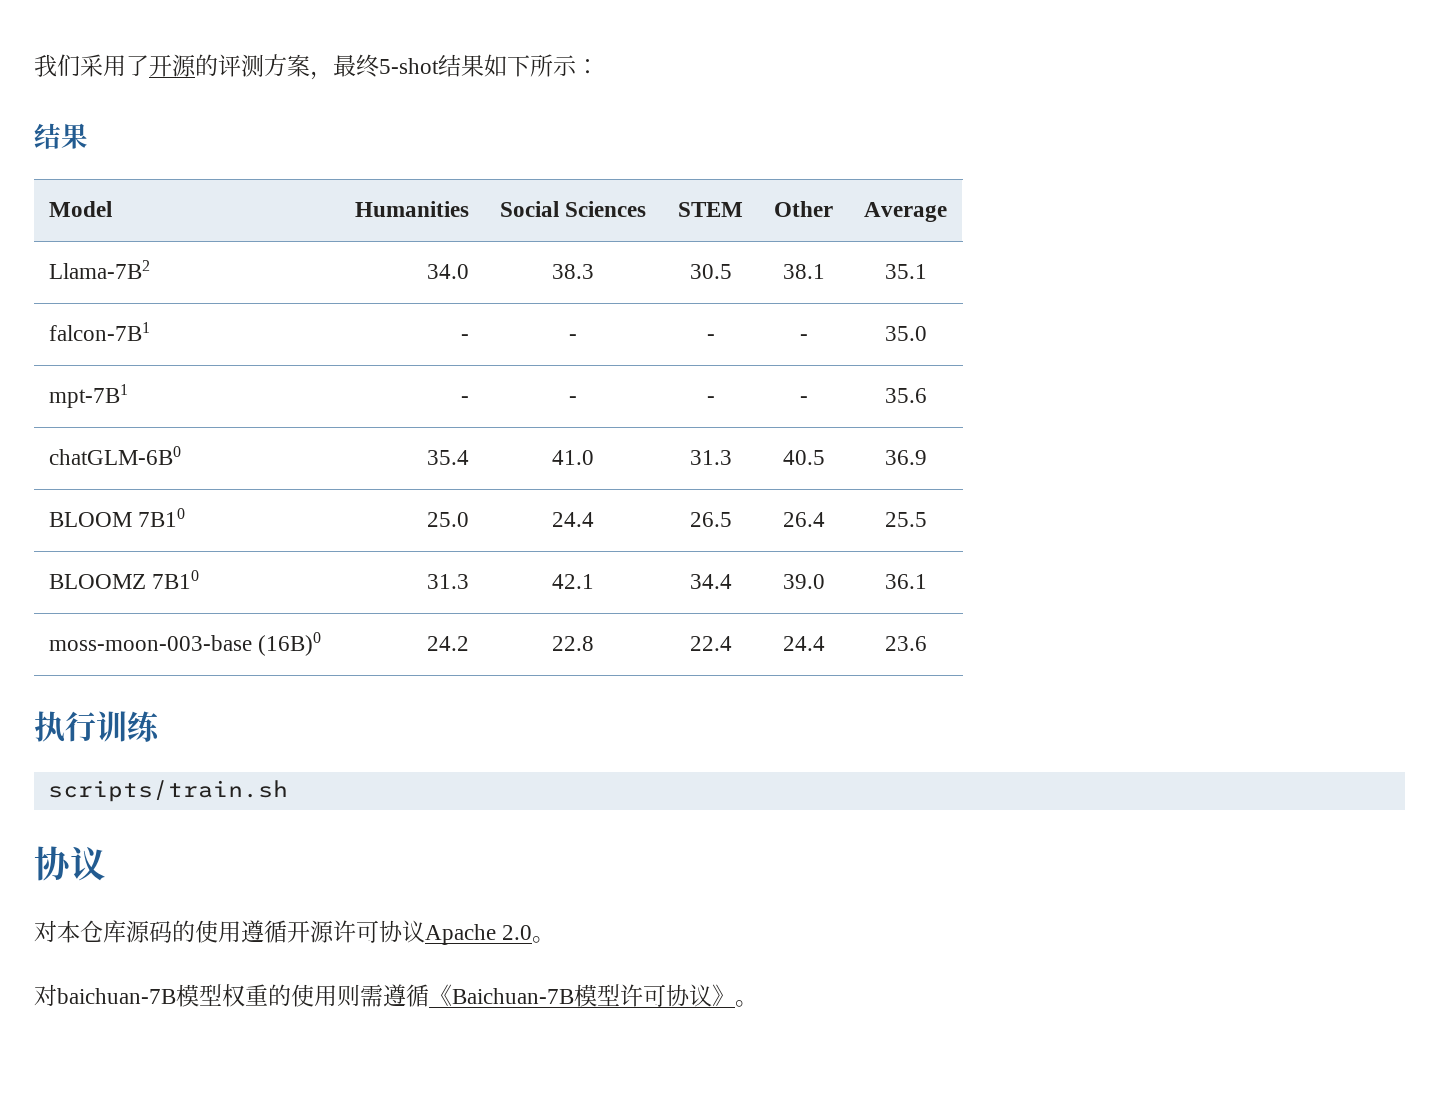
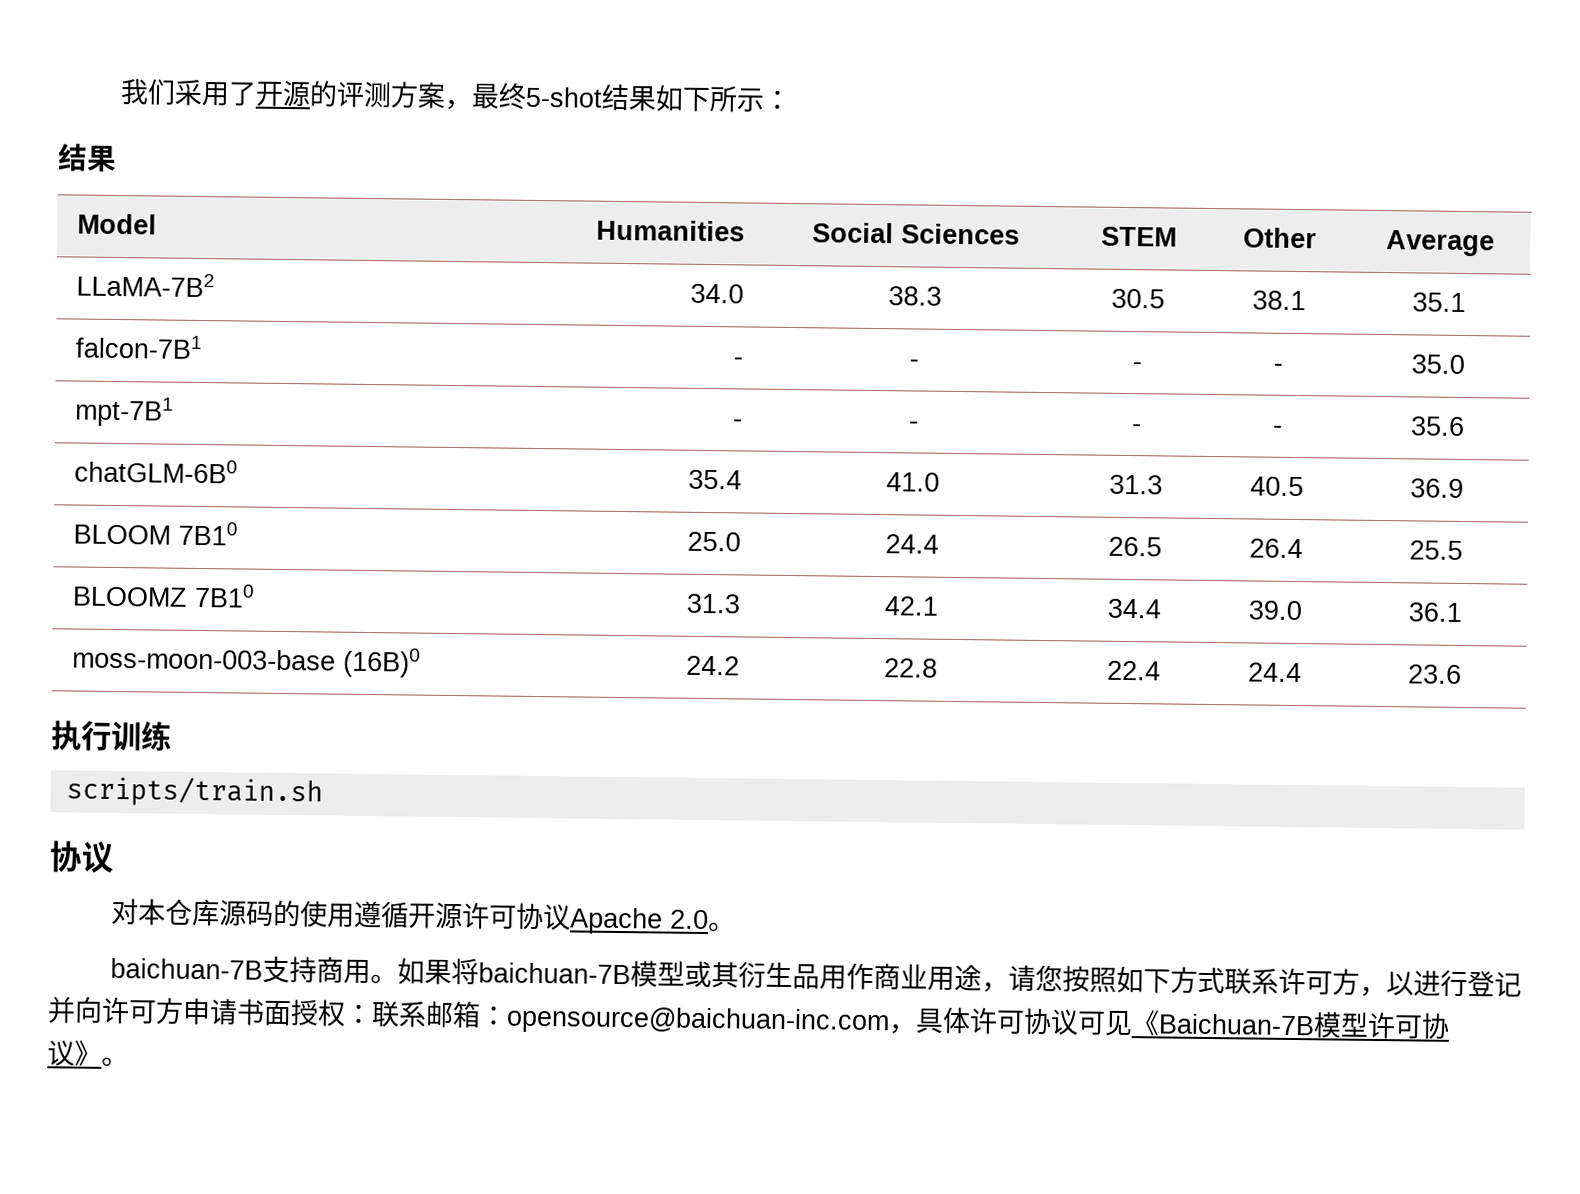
[48,260,150,279] Llama-7B2 -> [76,272,216,298] LLaMA-7B2
[34,984,429,1007] 对baichuan-7B模型权重的使用则需遵循 -> [110,955,1523,998] [47,996,1133,1037] baichuan-7B支持商用。如果将baichuan-7B模型或其衍生品用作商业用途，请您按照如下方式联系许可方，以进行登记并向许可方申请书面授权：联系邮箱：opensource@baichuan-inc.com，具体许可协议可见

